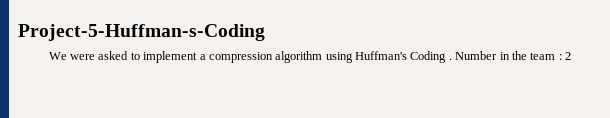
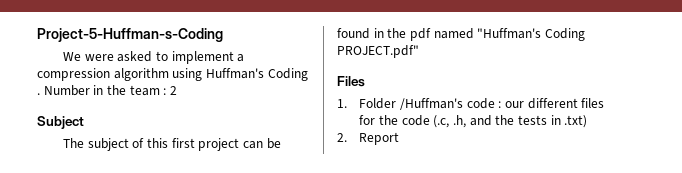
(572, 56) none -> [37,116,84,129] [63,138,281,151] [337,28,585,41] [337,45,419,58] [337,76,365,87] [337,98,605,110] [359,115,588,128] [337,132,400,145] // Subject // The subject of this first project can be found in the pdf named "Huffman's Coding PROJECT.pdf" // Files // 1. Folder /Huffman's code : our different files for the code (.c, .h, and the tests in .txt) // 2. Report

